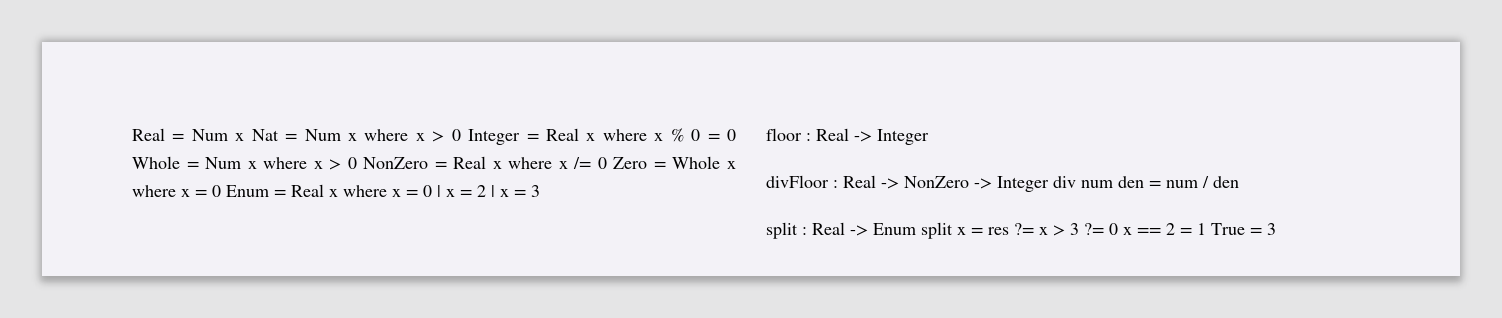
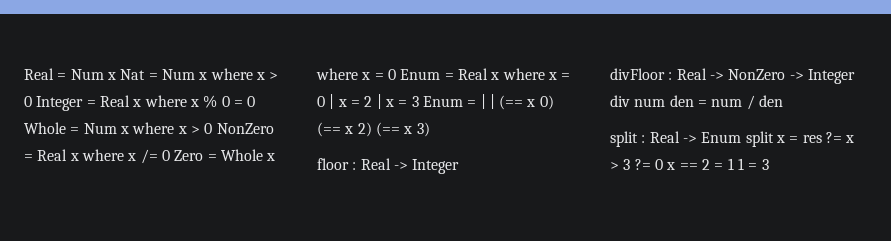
(540, 191) none -> [422,94,554,110] [317,122,430,137] Enum = | | (== x 0) (== x 2) (== x 3)
[1211,223,1245,235] True -> [737,158,744,170] 1

